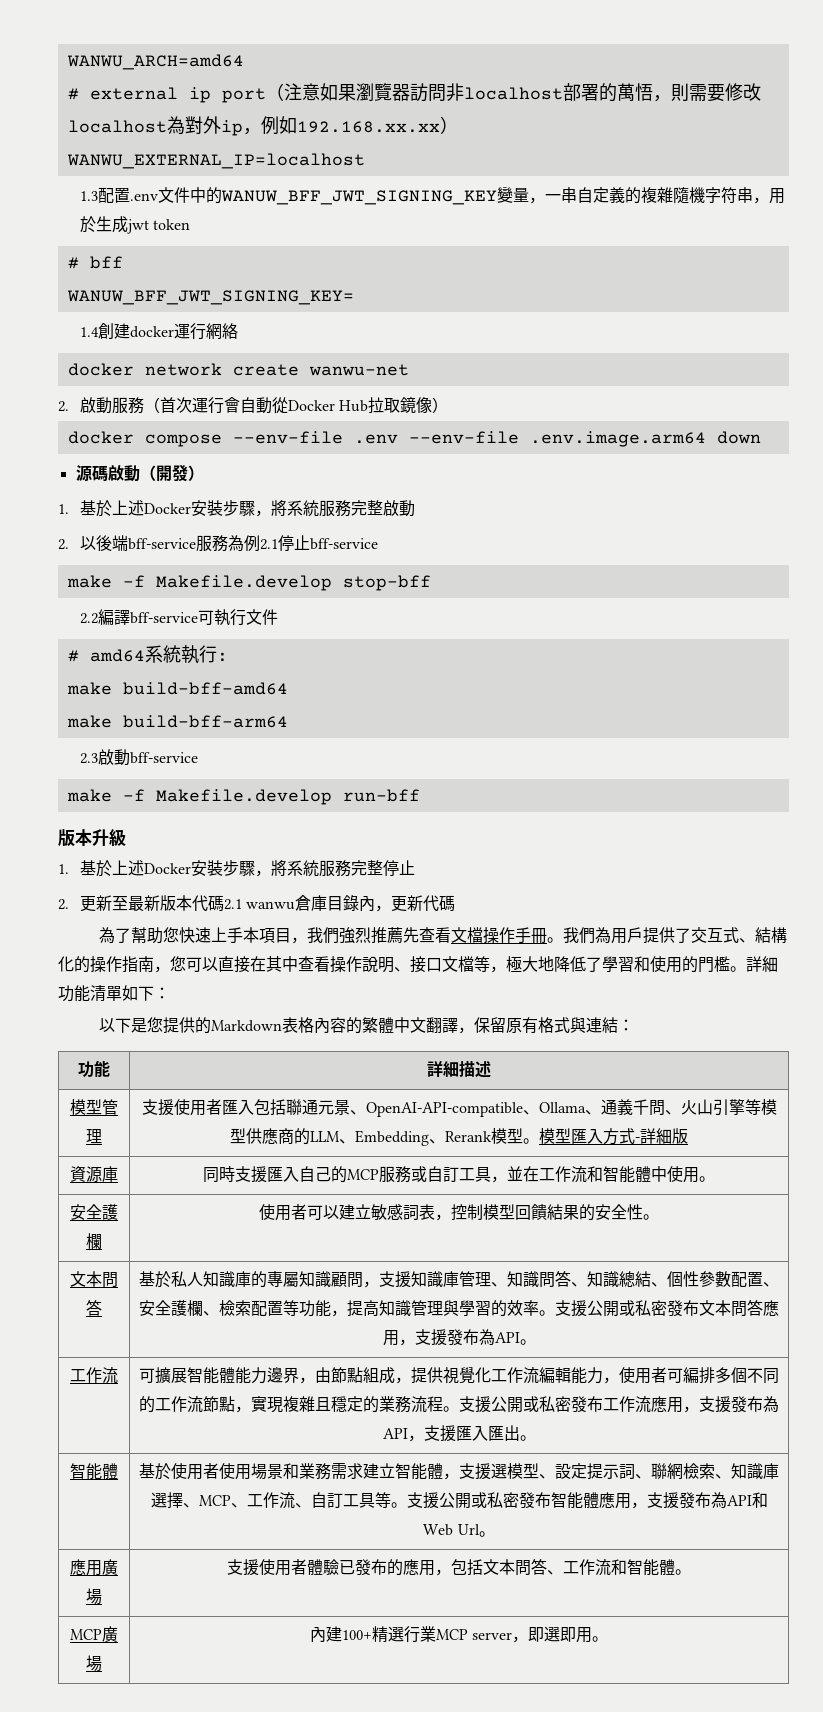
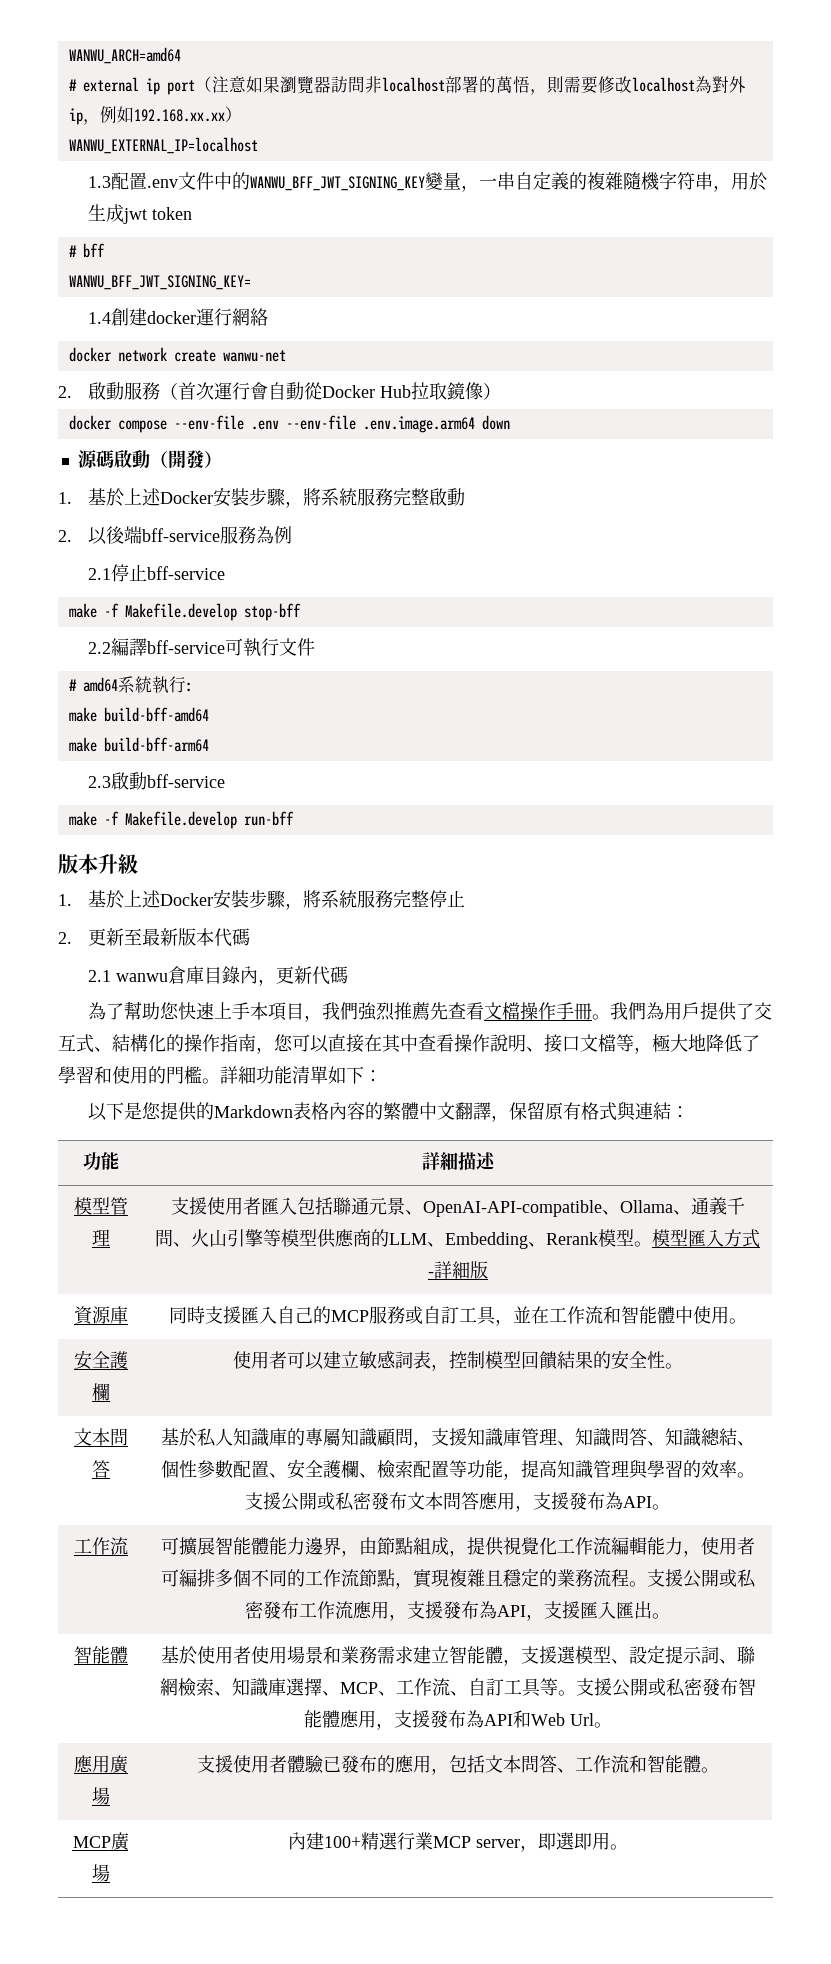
[221,190,498,205] WANUW_BFF_JWT_SIGNING_KEY -> [250,176,426,191] WANWU_BFF_JWT_SIGNING_KEY
[66,290,354,305] WANUW_BFF_JWT_SIGNING_KEY= -> [68,275,251,290] WANWU_BFF_JWT_SIGNING_KEY=
(261, 543) none -> (293, 535) //
(225, 903) none -> (251, 937) //

